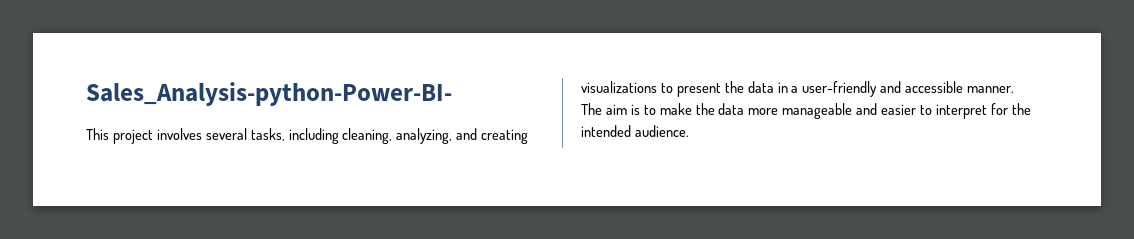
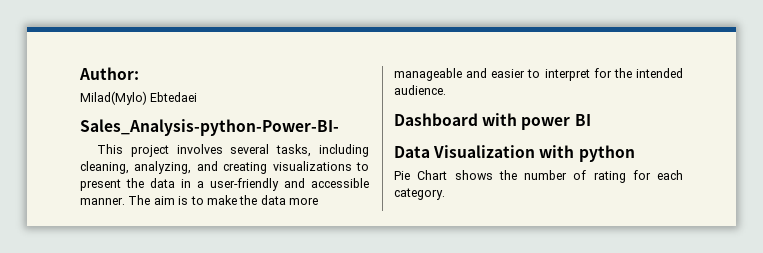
(86, 94) none -> [79,67,139,80] [80,91,198,105] Author: // Milad(Mylo) Ebtedaei //
(689, 131) none -> [394,113,591,130] [394,145,635,162] [394,170,683,183] [394,188,445,200] // Dashboard with power BI // Data Visualization with python // Pie Chart shows the number of rating for each category.

